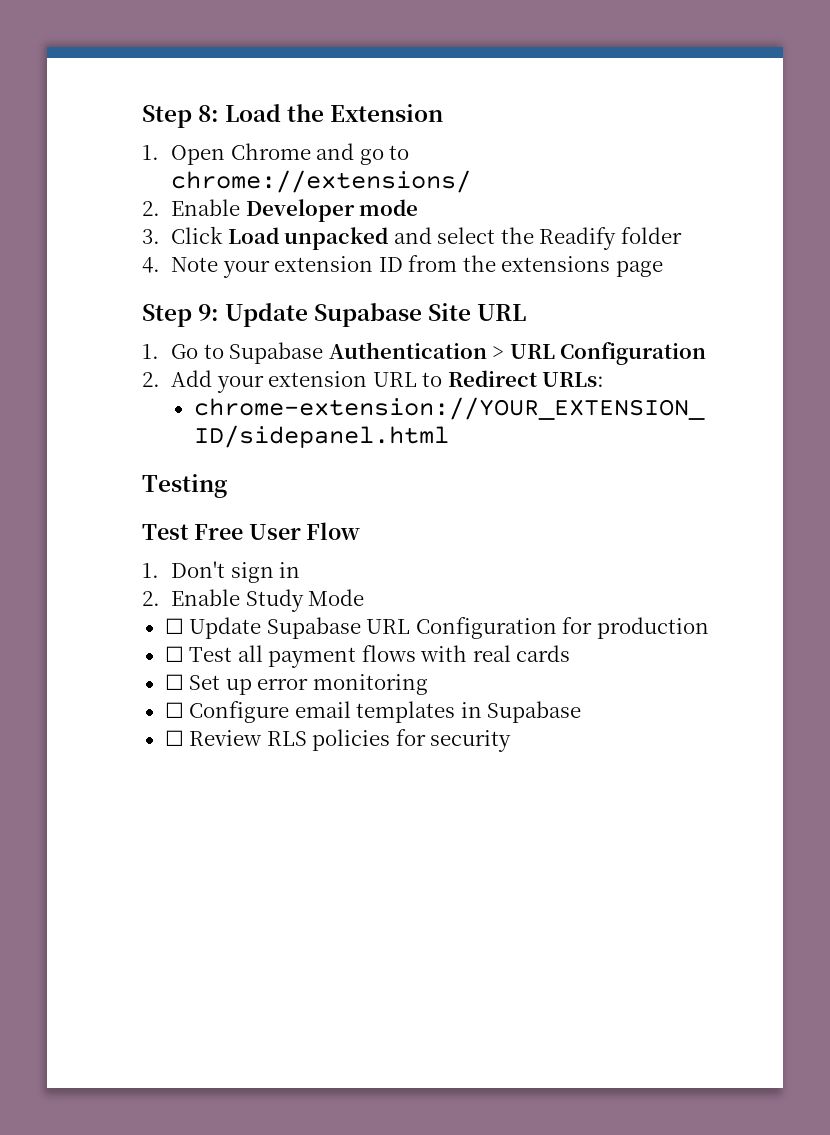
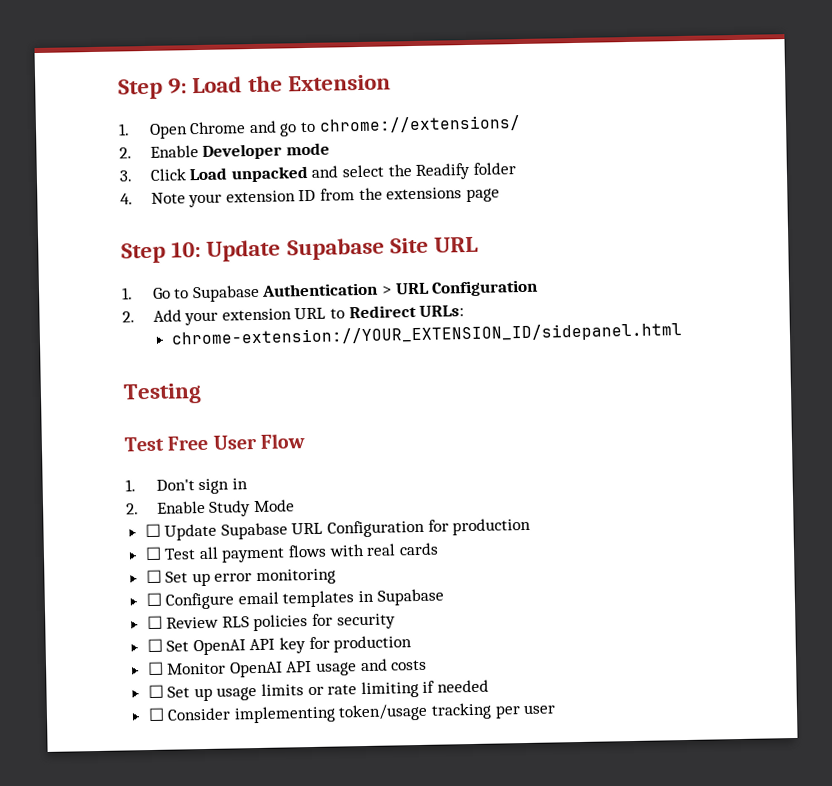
[142,105,220,128] Step 8: -> [118,78,188,100] Step 9:
[198,304,220,321] 9: -> [171,240,202,258] 10:
(512, 741) none -> [146,635,413,656] [146,658,428,678] [147,679,490,702] [147,702,557,724] // ☐ Set OpenAI API key for production // ☐ Monitor OpenAI API usage and costs // ☐ Set up usage limits or rate limiting if needed // ☐ Consider implementing token/usage tracking per user

